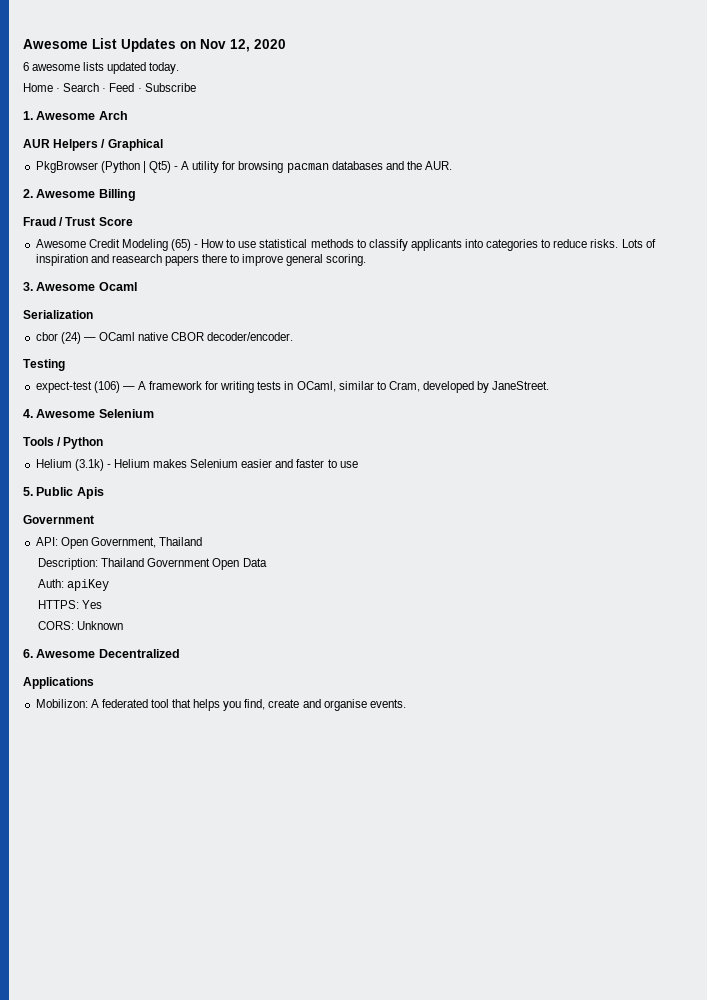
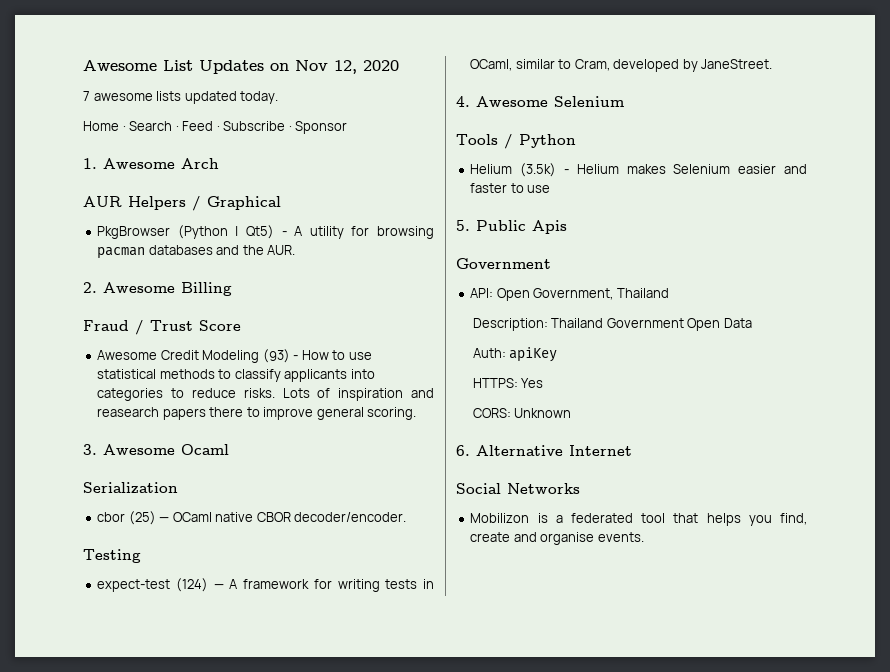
[23,62,29,71] 6 -> [83,91,90,101] 7
(196, 87) none -> [288,121,348,134] · Sponsor
[170,239,191,251] (65) -> [262,349,290,363] (93)
[60,332,81,344] (24) -> [128,511,156,525] (25)
[93,381,120,393] (106) -> [176,578,209,592] (124)
[74,459,104,471] (3.1k) -> [520,163,557,177] (3.5k)
[36,649,180,658] [23,677,94,689] [35,699,99,708] Awesome Decentralized // Applications // Mobilizon: A -> [476,445,632,456] [456,483,580,494] [470,513,563,523] Alternative Internet // Social Networks // Mobilizon is a

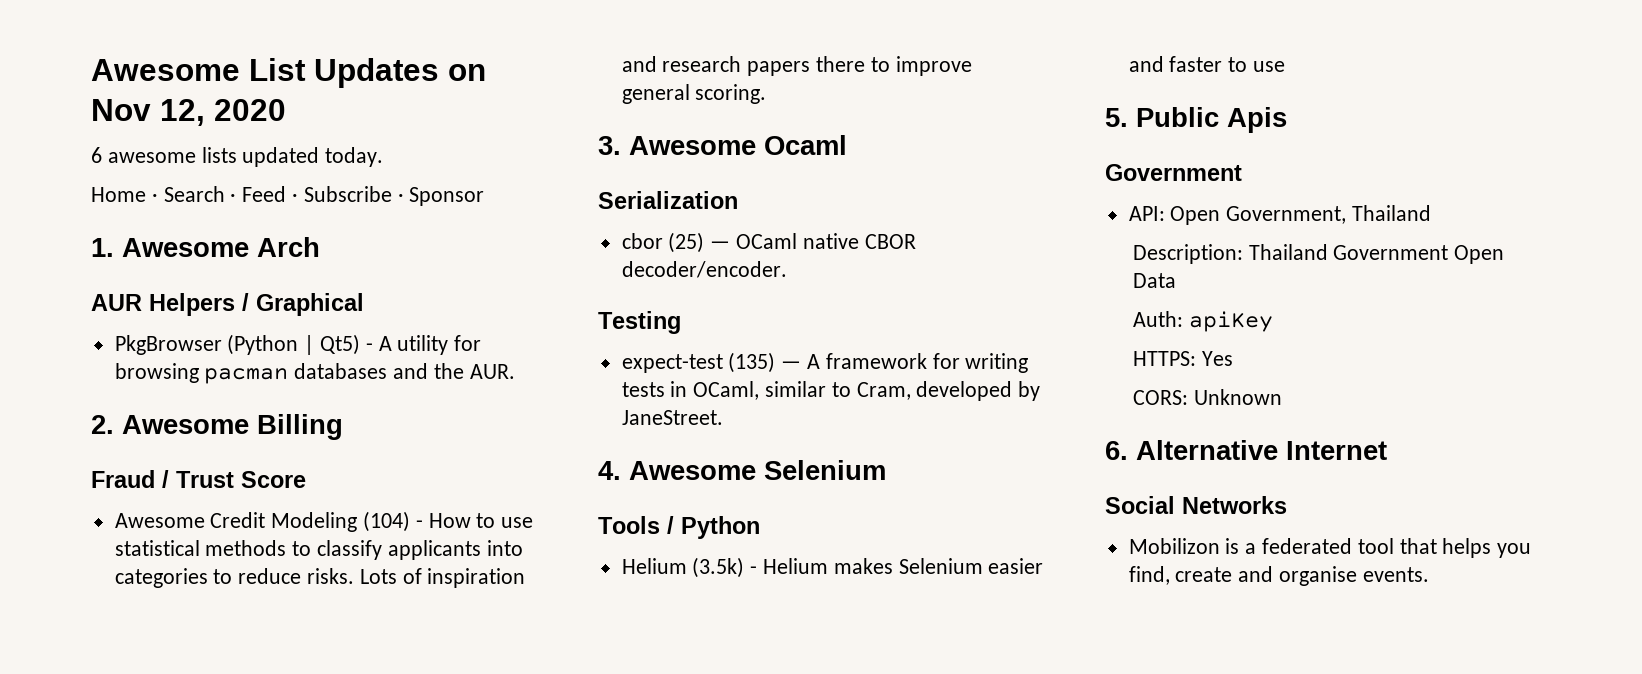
[83,91,90,101] 7 -> [91,147,102,163] 6
[262,349,290,363] (93) -> [363,511,411,532] (104)
[97,407,160,417] reasearch -> [662,56,742,72] research
[176,578,209,592] (124) -> [728,352,776,373] (135)

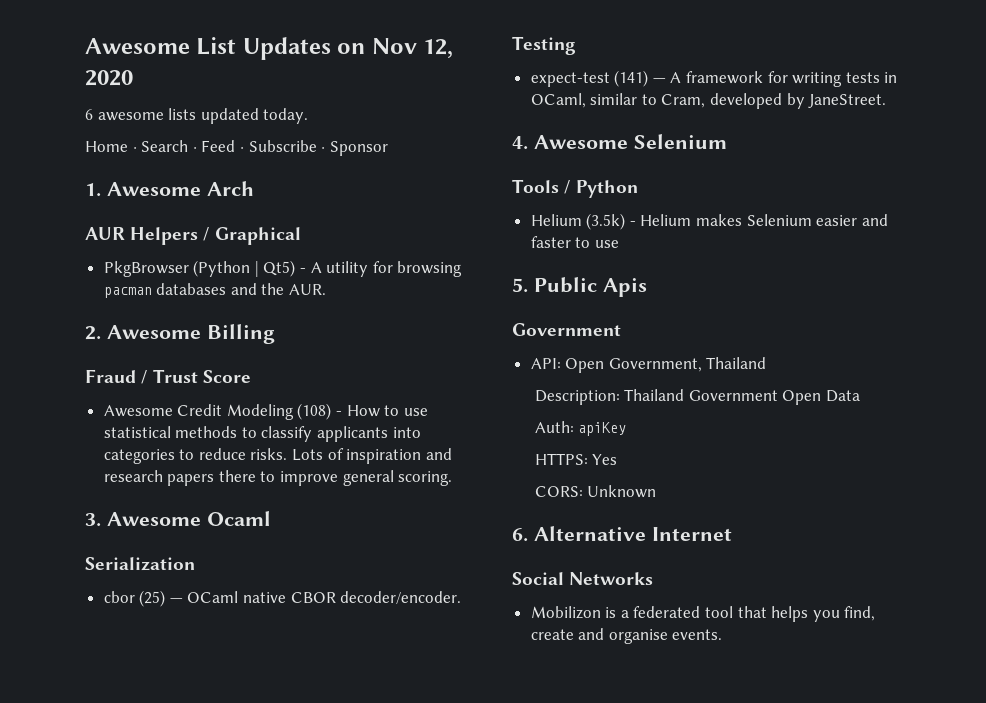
[363,511,411,532] (104) -> [297,403,332,420] (108)
[728,352,776,373] (135) -> [614,70,649,87] (141)

